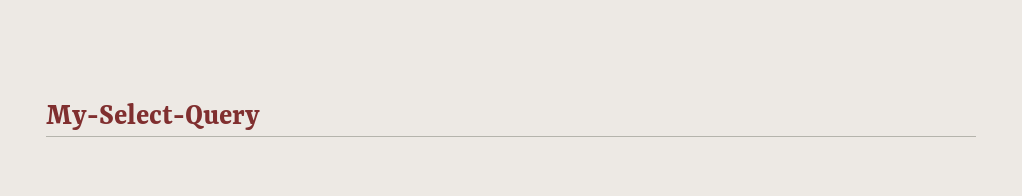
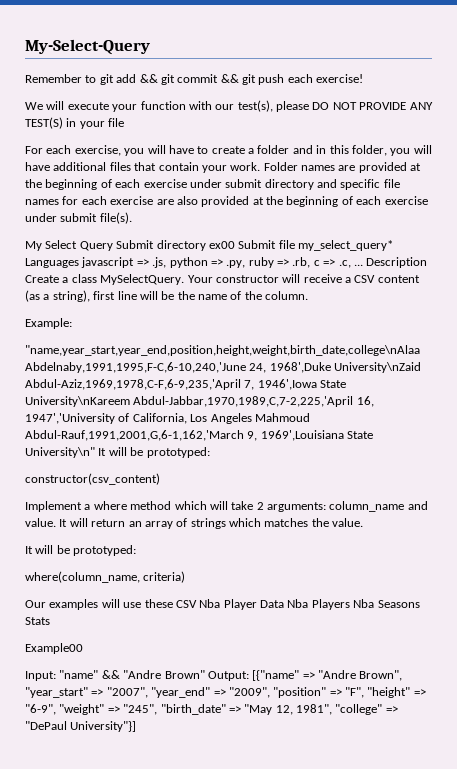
(260, 116) none -> [25,74,364,85] [25,100,433,112] [25,117,125,129] [25,145,432,156] [25,162,422,173] [25,179,400,190] [25,196,428,207] [25,212,132,224] [25,240,393,251] [25,257,428,268] [25,274,420,285] [25,290,309,302] [25,318,72,329] [25,345,420,356] [25,362,422,373] [25,379,347,390] [25,396,374,407] [25,413,310,424] [25,430,374,441] [25,447,210,458] [25,473,160,485] [25,501,428,512] [25,518,364,529] [25,545,137,556] [25,571,186,583] [25,599,420,610] [25,617,50,625] [25,643,83,654] [25,670,403,681] [25,687,426,698] [25,704,398,715] [25,721,137,732] // Remember to git add && git commit && git push each exercise! // We will execute your function with our test(s), please DO NOT PROVIDE ANY TEST(S) in your file // For each exercise, you will have to create a folder and in this folder, you will have additional files that contain your work. Folder names are provided at the beginning of each exercise under submit directory and specific file names for each exercise are also provided at the beginning of each exercise under submit file(s). // My Select Query Submit directory ex00 Submit file my_select_query* Languages javascript => .js, python => .py, ruby => .rb, c => .c, ... Description Create a class MySelectQuery. Your constructor will receive a CSV content (as a string), first line will be the name of the column. // Example: // "name,year_start,year_end,position,height,weight,birth_date,college\nAlaa Abdelnaby,1991,1995,F-C,6-10,240,'June 24, 1968',Duke University\nZaid Abdul-Aziz,1969,1978,C-F,6-9,235,'April 7, 1946',Iowa State University\nKareem Abdul-Jabbar,1970,1989,C,7-2,225,'April 16, 1947','University of California, Los Angeles Mahmoud Abdul-Rauf,1991,2001,G,6-1,162,'March 9, 1969',Louisiana State University\n" It will be prototyped: // constructor(csv_content) // Implement a where method which will take 2 arguments: column_name and value. It will return an array of strings which matches the value. // It will be prototyped: // where(column_name, criteria) // Our examples will use these CSV Nba Player Data Nba Players Nba Seasons Stats // Example00 // Input: "name" && "Andre Brown" Output: [{"name" => "Andre Brown", "year_start" => "2007", "year_end" => "2009", "position" => "F", "height" => "6-9", "weight" => "245", "birth_date" => "May 12, 1981", "college" => "DePaul University"}]

